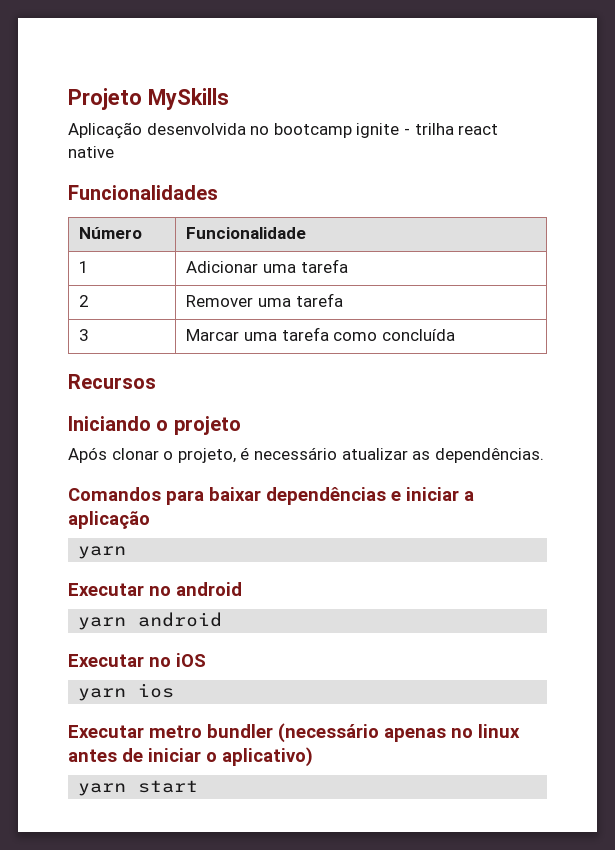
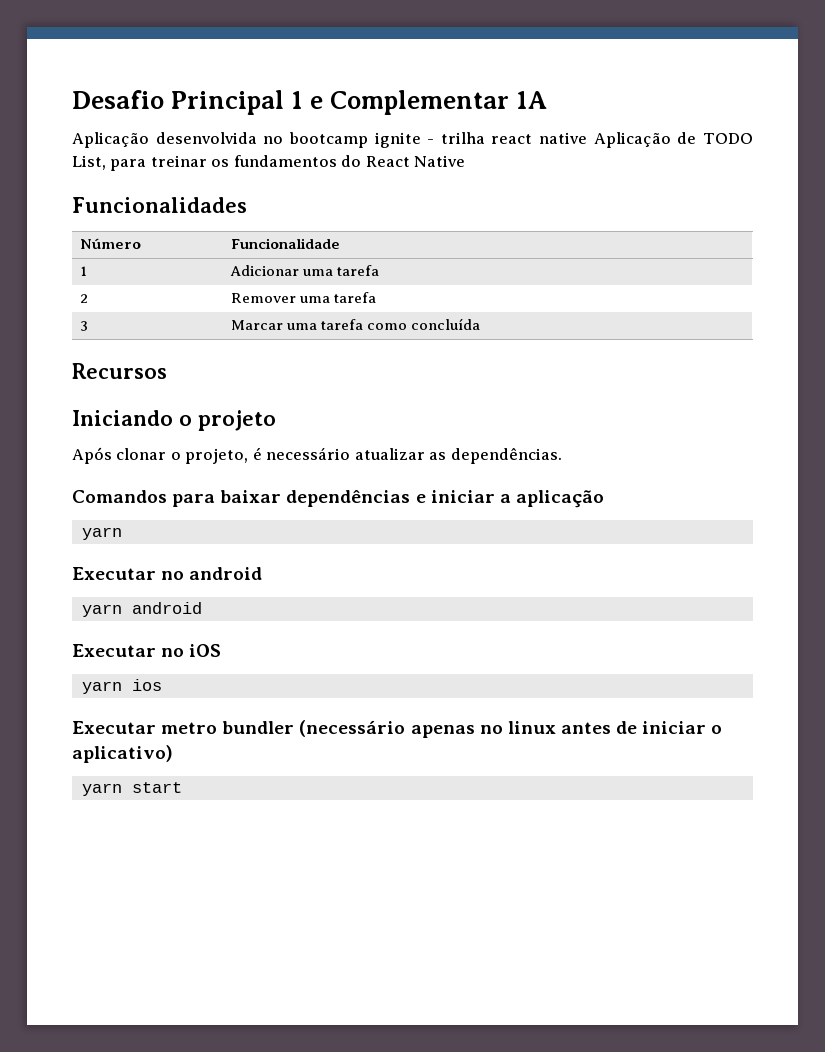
[68,88,229,110] Projeto MySkills -> [72,90,548,115] Desafio Principal 1 e Complementar 1A
(114, 152) none -> [593,132,753,148] [72,155,466,171] Aplicação de TODO List, para treinar os fundamentos do React Native

